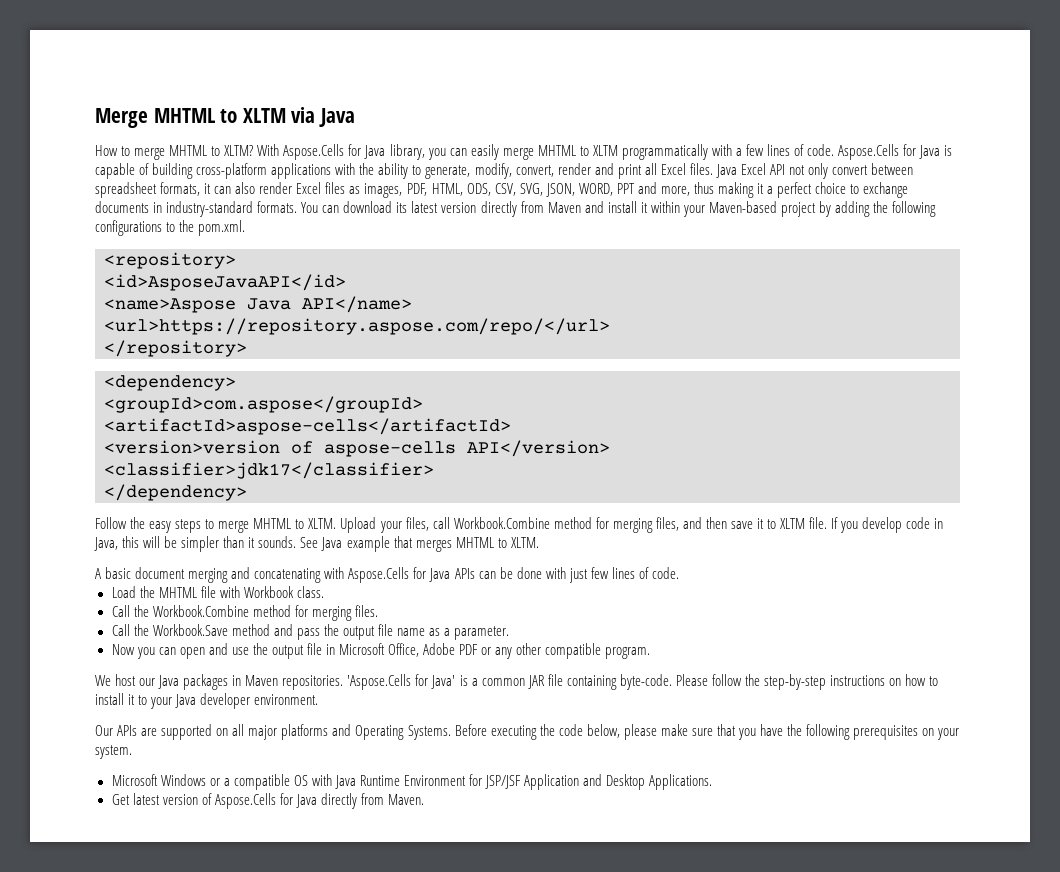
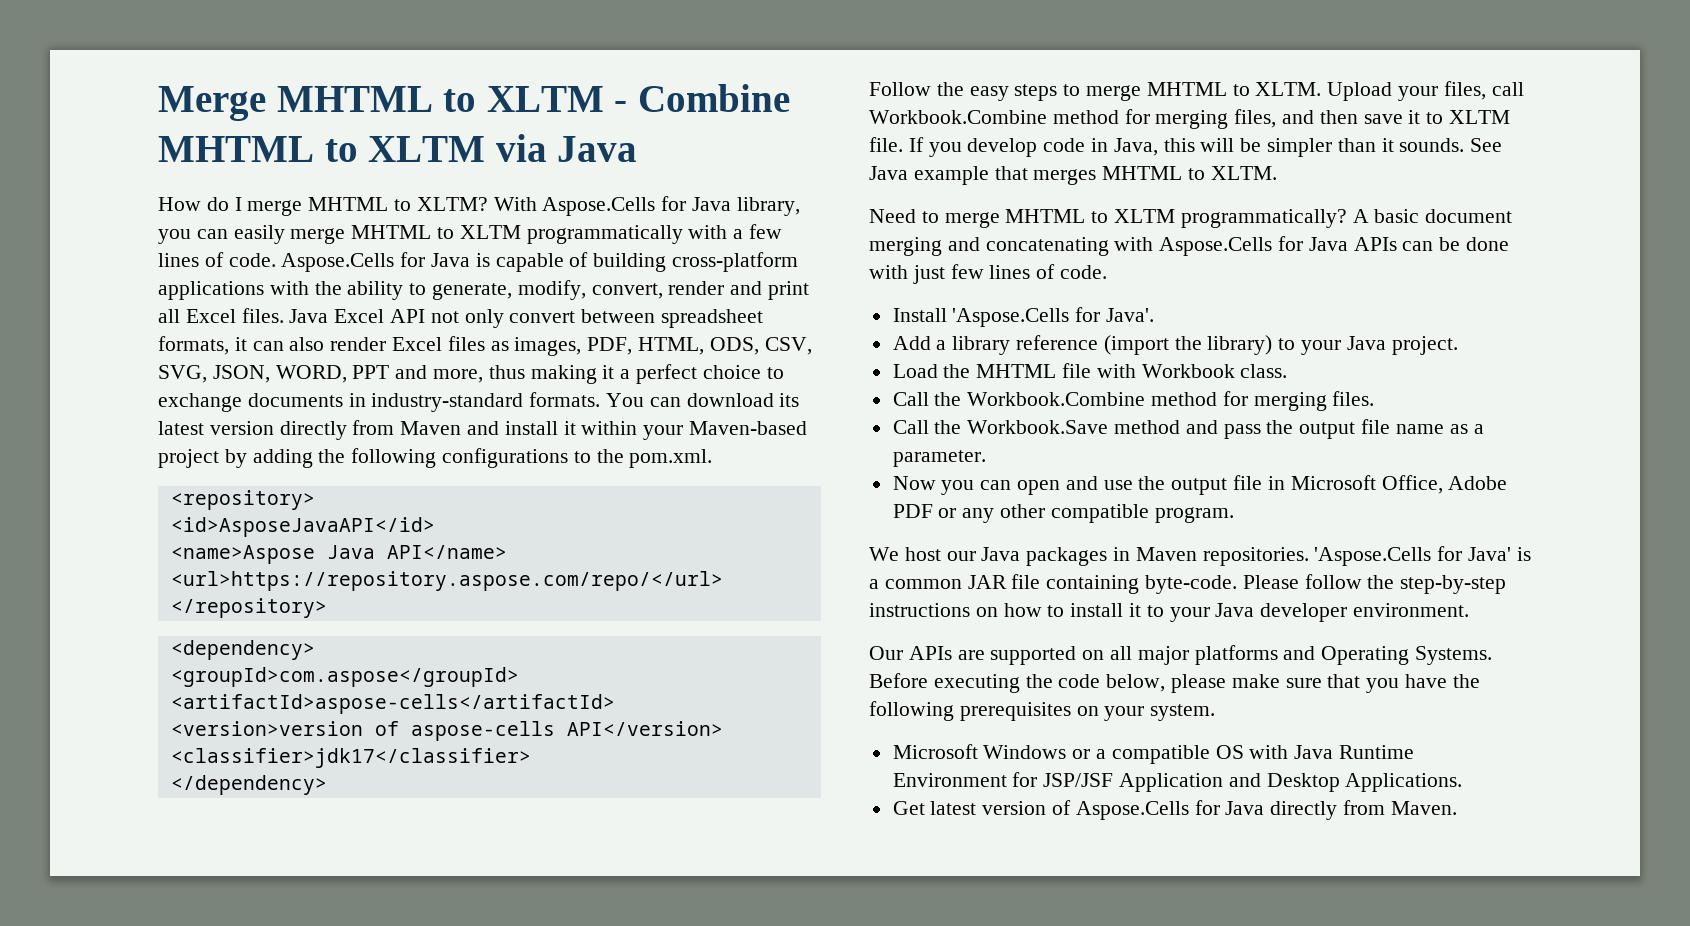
(286, 115) none -> [614,84,790,112] [158,136,486,162] - Combine MHTML to XLTM
[121,146,131,156] to -> [206,197,242,211] do I
(539, 542) none -> [869,209,1347,228] Need to merge MHTML to XLTM programmatically?
(679, 573) none -> [892,307,1155,327] [892,335,1458,355] // Install 'Aspose.Cells for Java'. // Add a library reference (import the library) to your Java project.

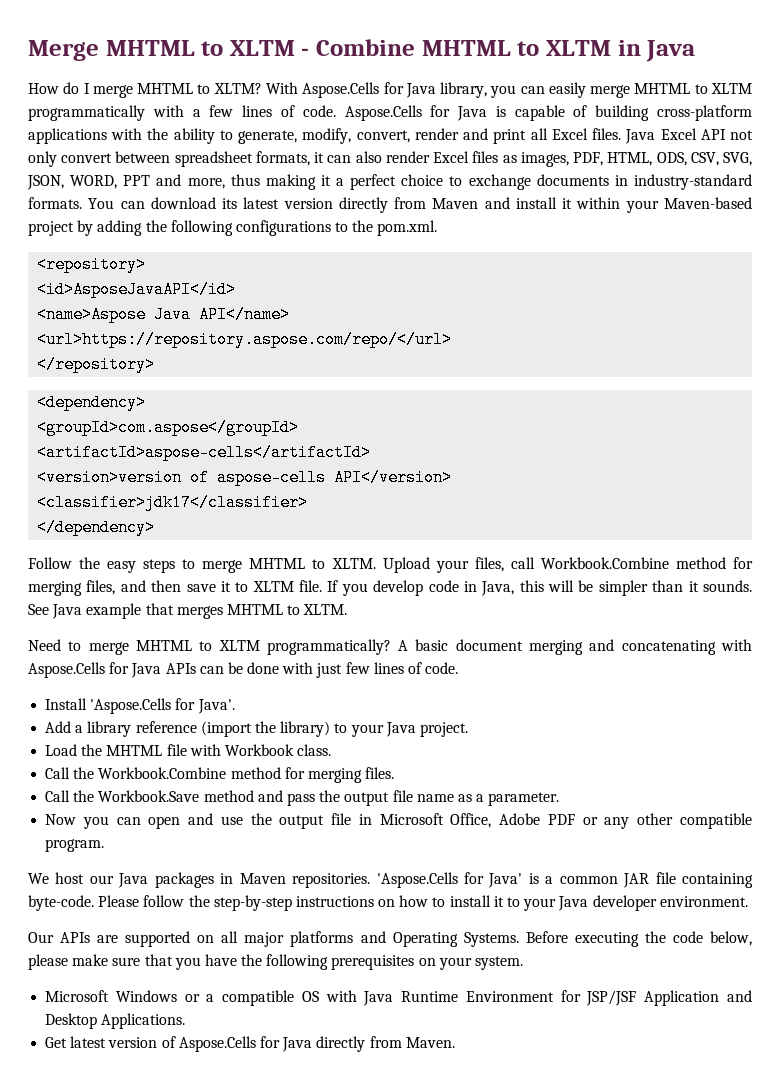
[495,134,547,162] via -> [617,40,641,56] in

